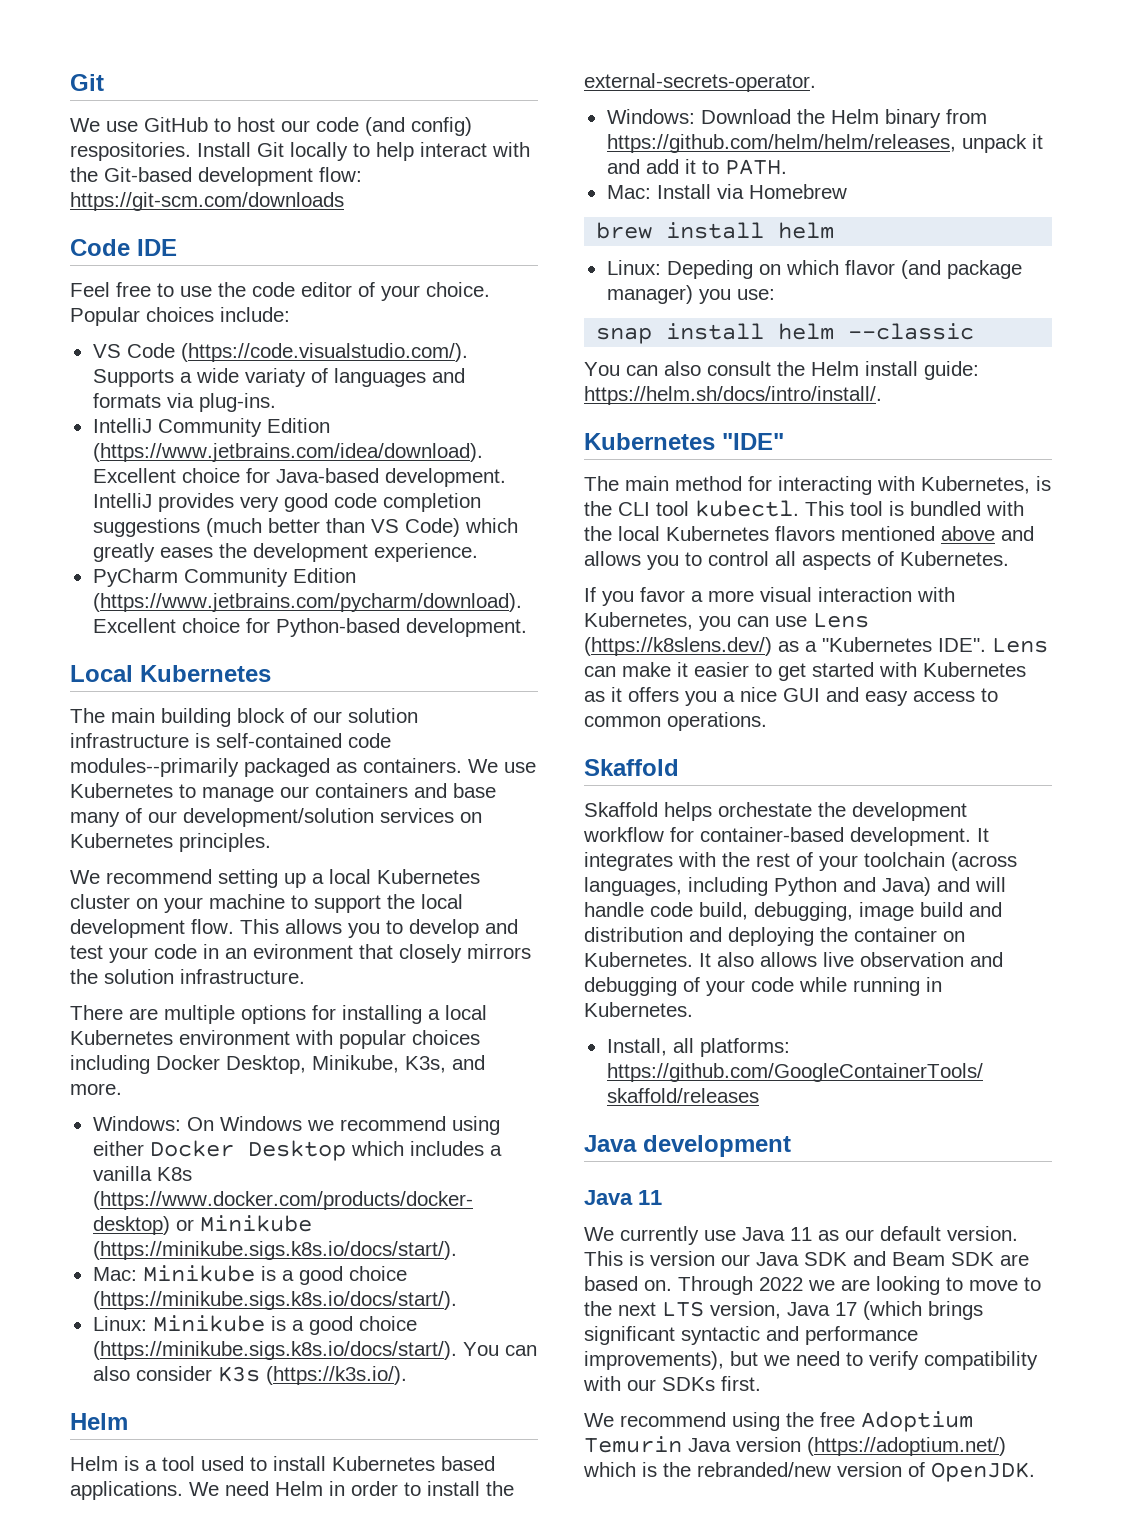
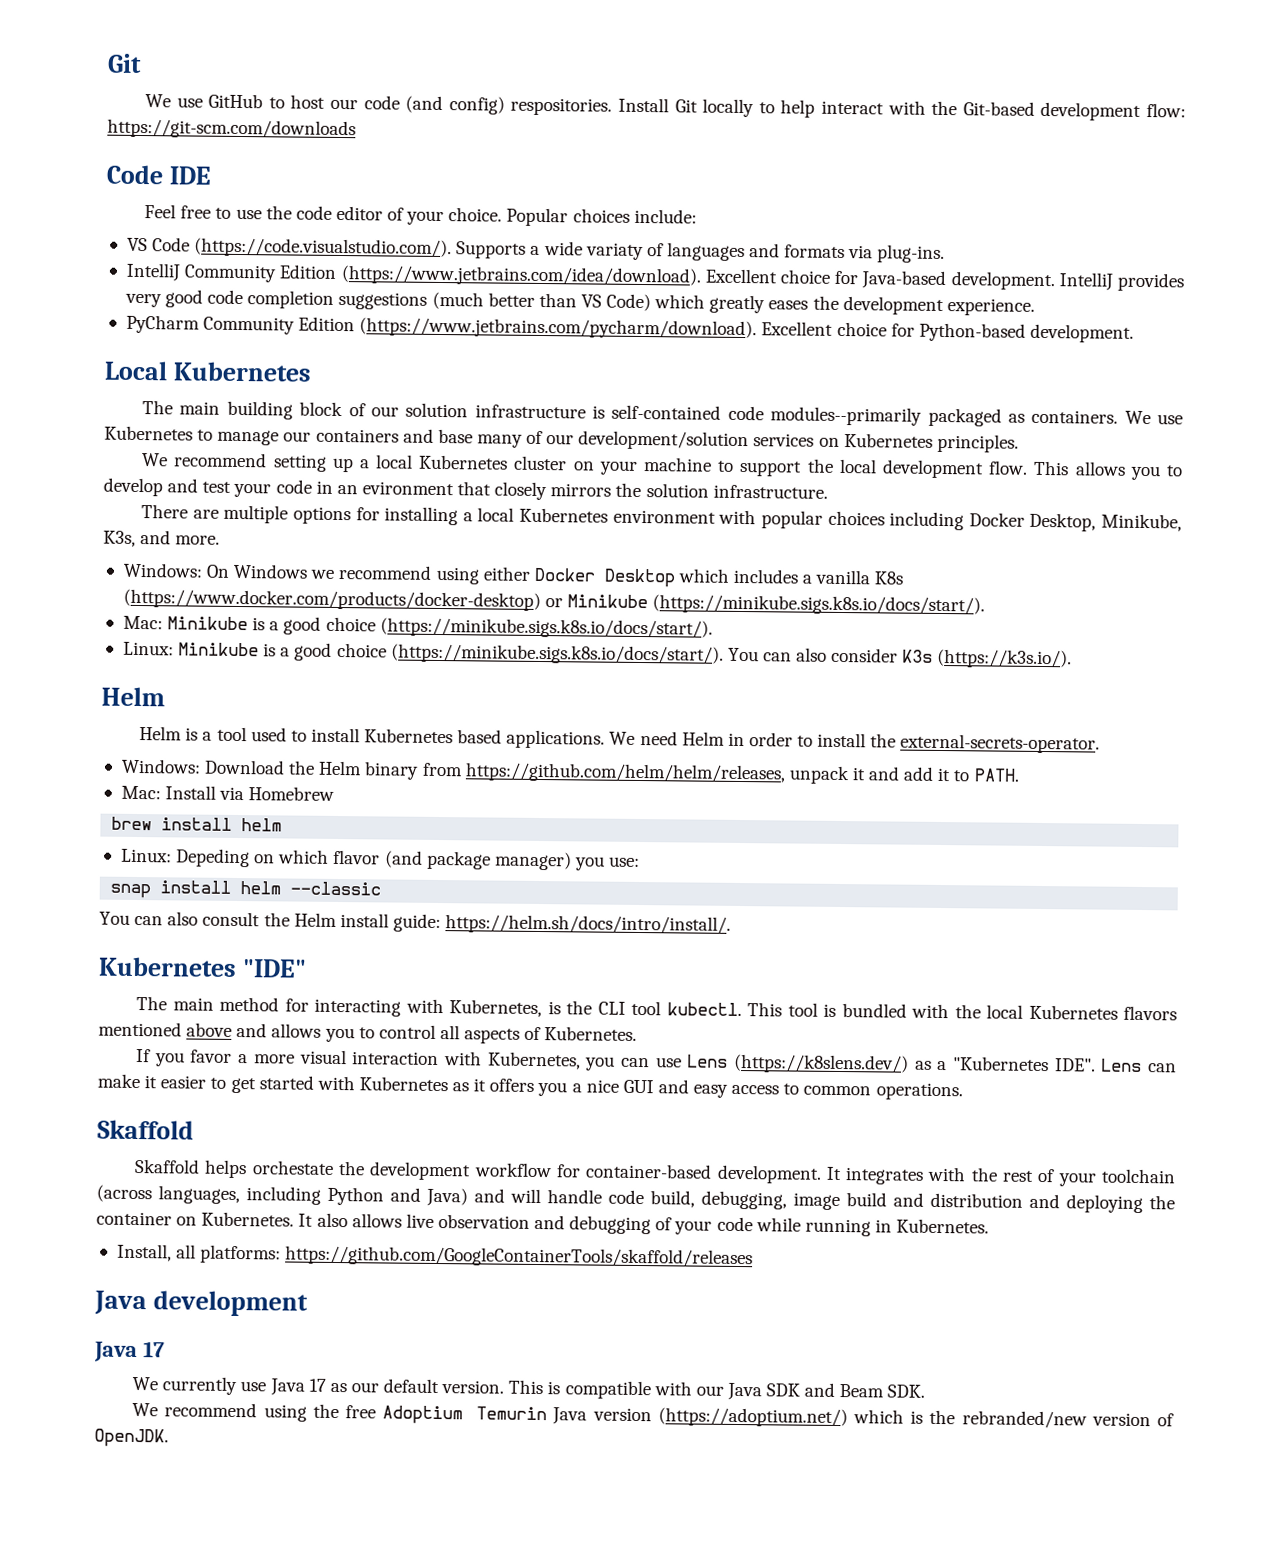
[638,1190,662,1205] 11 -> [142,1341,165,1358] 17
[790,1227,812,1241] 11 -> [308,1378,326,1392] 17
[650,1251,715,1266] version -> [564,1380,692,1400] compatible with
[951,1252,1029,1266] [584,1276,1041,1295] [584,1301,983,1320] [584,1326,918,1345] [584,1351,1038,1370] [583,1376,761,1391] SDK are based on. Through 2022 we are looking to move to the next LTS version, Java 17 (which brings significant syntactic and performance improvements), but we need to verify compatibility with our SDKs first. -> [887,1384,926,1398] SDK.

